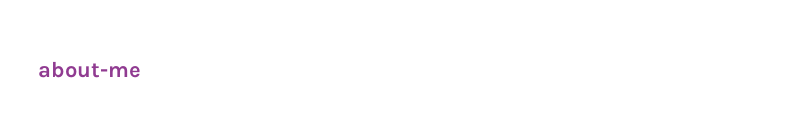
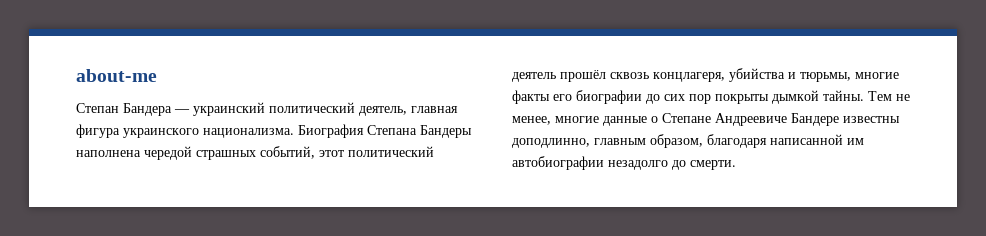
(141, 69) none -> [76,102,458,116] [76,124,472,138] [76,146,434,160] [512,68,899,82] [512,90,910,104] [512,113,900,126] [512,134,864,148] [512,156,736,170] // Степан Бандера — украинский политический деятель, главная фигура украинского национализма. Биография Степана Бандеры наполнена чередой страшных событий, этот политический деятель прошёл сквозь концлагеря, убийства и тюрьмы, многие факты его биографии до сих пор покрыты дымкой тайны. Тем не менее, многие данные о Степане Андреевиче Бандере известны доподлинно, главным образом, благодаря написанной им автобиографии незадолго до смерти.

